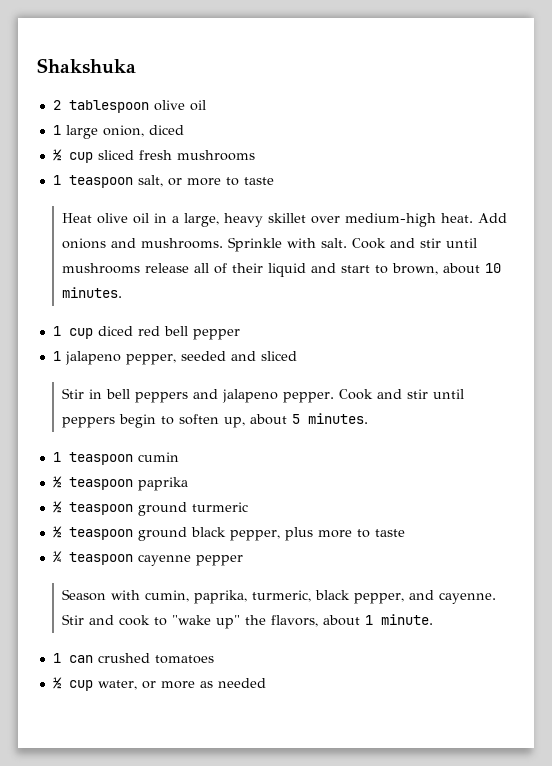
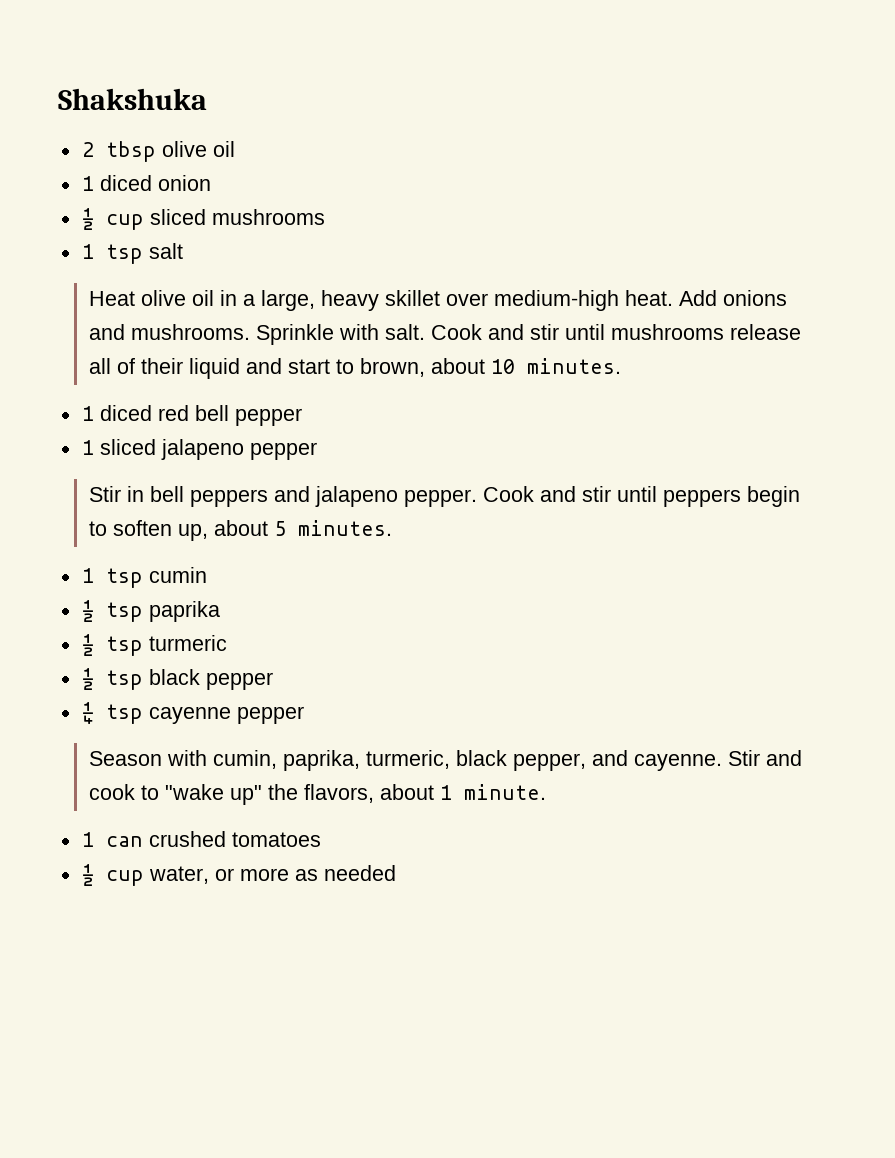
[68,100,149,113] tablespoon -> [105,141,156,162] tbsp
[65,125,184,139] large onion, diced -> [99,175,211,191] diced onion
[138,150,172,160] fresh -> (206, 217) none
[68,175,274,188] teaspoon salt, or more to taste -> [105,243,183,264] tsp salt
[68,328,93,339] cup -> (94, 413) none
[64,351,297,365] jalapeno pepper, seeded and sliced -> [99,439,317,460] sliced jalapeno pepper
[68,452,133,465] teaspoon -> [105,568,143,588] tsp
[68,477,133,490] teaspoon -> [105,602,143,622] tsp
[68,502,187,516] teaspoon ground -> [105,636,143,656] tsp
[68,527,405,541] teaspoon ground black pepper, plus more to taste -> [105,669,273,690] tsp black pepper
[68,552,133,565] teaspoon -> [105,704,143,724] tsp

